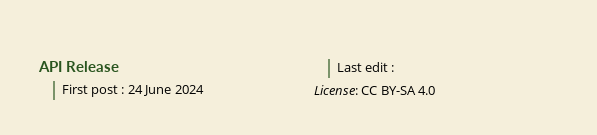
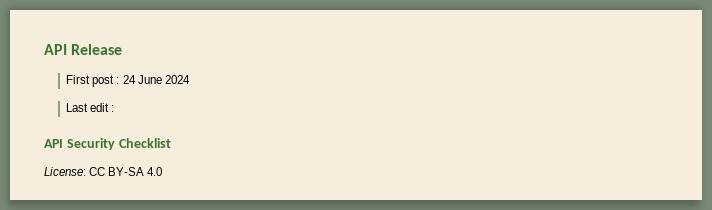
(395, 68) none -> [44,138,171,150] // API Security Checklist

